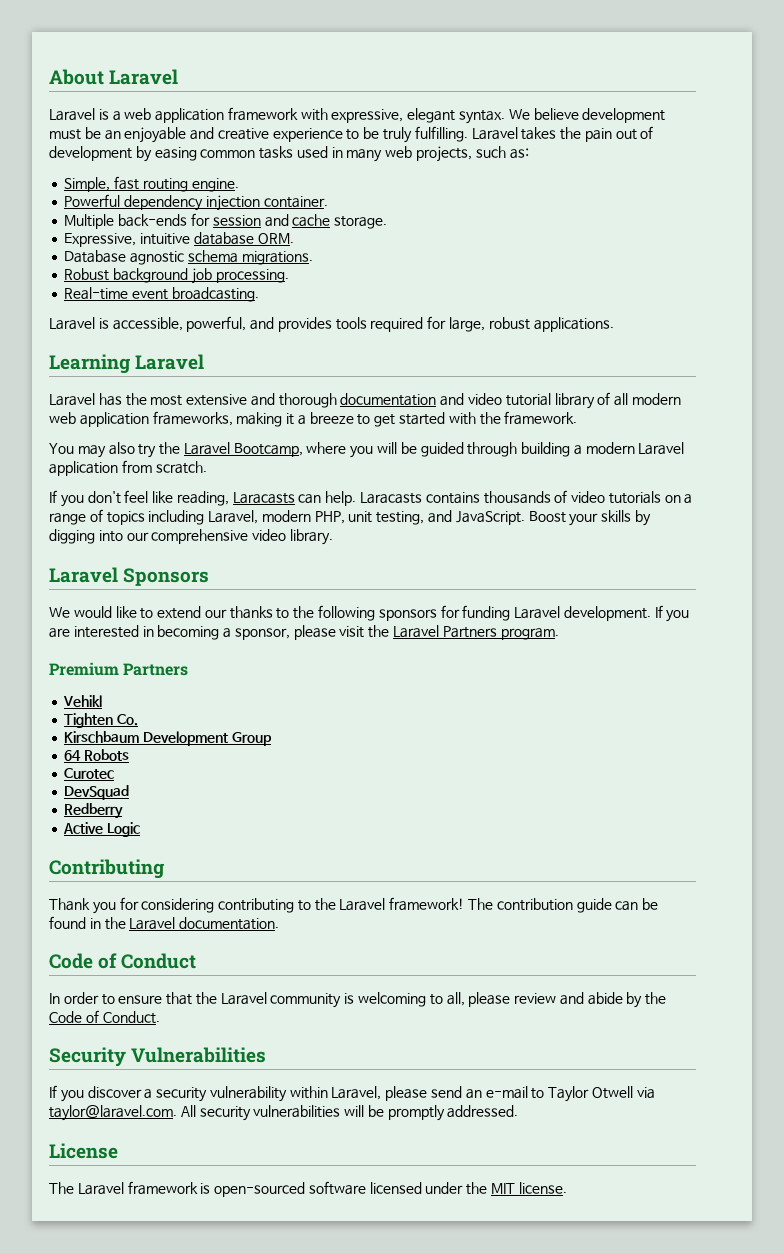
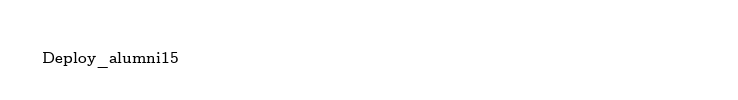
[49,69,179,85] [49,107,666,124] [49,126,654,143] [49,146,529,162] [64,176,239,192] [64,194,328,211] [64,213,388,229] [64,232,294,247] [64,250,313,265] [64,268,289,284] [64,287,259,302] [49,316,614,332] [49,354,205,374] [49,392,681,409] [49,411,578,427] [49,442,685,458] [49,460,207,476] [49,490,693,507] [49,509,651,526] [49,529,333,545] [49,567,210,586] [49,605,690,622] [49,625,559,640] [49,662,189,676] [63,695,103,707] [64,713,139,728] [64,731,272,746] [64,749,130,761] [64,768,115,779] [64,785,130,800] [64,803,124,819] [63,822,141,837] [49,859,164,879] [49,897,659,914] [49,916,280,930] [49,953,197,969] [49,992,667,1008] [49,1010,160,1024] [49,1047,267,1067] [49,1085,655,1102] [49,1105,519,1121] [49,1143,118,1159] [49,1181,567,1197] About Laravel // Laravel is a web application framework with expressive, elegant syntax. We believe development must be an enjoyable and creative experience to be truly fulfilling. Laravel takes the pain out of development by easing common tasks used in many web projects, such as: // Simple, fast routing engine. // Powerful dependency injection container. // Multiple back-ends for session and cache storage. // Expressive, intuitive database ORM. // Database agnostic schema migrations. // Robust background job processing. // Real-time event broadcasting. // Laravel is accessible, powerful, and provides tools required for large, robust applications. // Learning Laravel // Laravel has the most extensive and thorough documentation and video tutorial library of all modern web application frameworks, making it a breeze to get started with the framework. // You may also try the Laravel Bootcamp, where you will be guided through building a modern Laravel application from scratch. // If you don't feel like reading, Laracasts can help. Laracasts contains thousands of video tutorials on a range of topics including Laravel, modern PHP, unit testing, and JavaScript. Boost your skills by digging into our comprehensive video library. // Laravel Sponsors // We would like to extend our thanks to the following sponsors for funding Laravel development. If you are interested in becoming a sponsor, please visit the Laravel Partners program. // Premium Partners // Vehikl // Tighten Co. // Kirschbaum Development Group // 64 Robots // Curotec // DevSquad // Redberry // Active Logic // Contributing // Thank you for considering contributing to the Laravel framework! The contribution guide can be found in the Laravel documentation. // Code of Conduct // In order to ensure that the Laravel community is welcoming to all, please review and abide by the Code of Conduct. // Security Vulnerabilities // If you discover a security vulnerability within Laravel, please send an e-mail to Taylor Otwell via taylor@laravel.com. All security vulnerabilities will be promptly addressed. // License // The Laravel framework is open-sourced software licensed under the MIT license. -> [42,52,179,68] Deploy_alumni15

